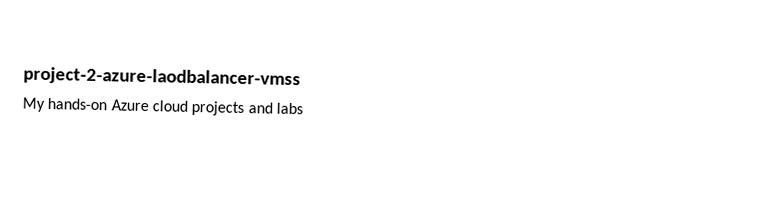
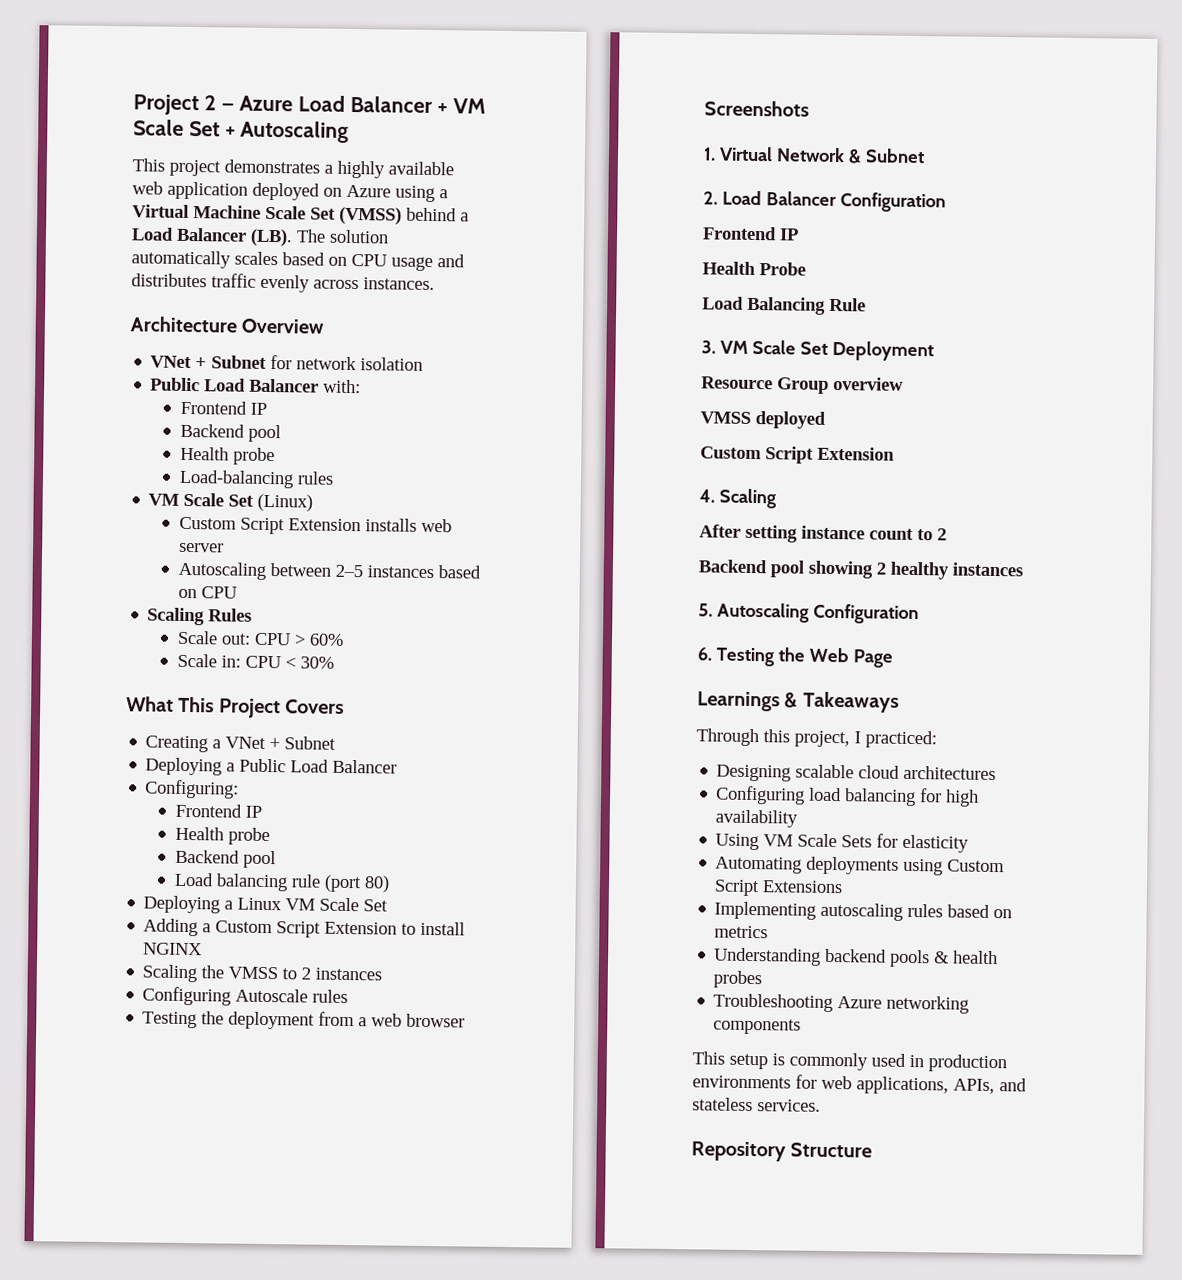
[23,66,301,89] [22,97,303,117] project-2-azure-laodbalancer-vmss // My hands-on Azure cloud projects and labs -> [133,94,486,116] [133,119,350,143] [132,158,454,179] [132,181,448,203] [132,204,469,225] [131,227,389,247] [131,250,465,272] [131,273,435,293] [130,316,325,334] [150,355,424,371] [150,377,362,394] [179,400,267,415] [179,423,281,443] [179,446,275,466] [178,469,334,489] [148,492,314,512] [178,516,452,535] [178,542,224,553] [177,561,481,580] [177,586,237,599] [147,607,253,626] [176,630,344,646] [176,653,334,669] [126,696,345,719] [145,735,337,753] [145,757,398,776] [145,779,240,799] [174,803,262,818] [174,826,270,846] [174,849,276,869] [173,872,390,893] [143,895,389,914] [143,918,466,938] [143,942,204,956] [142,964,383,983] [142,986,349,1006] [142,1011,466,1030] [704,100,809,117] [703,146,925,164] [703,190,946,213] [702,226,799,241] [702,261,806,276] [702,296,866,315] [701,339,934,362] [701,376,904,394] [700,411,826,429] [700,446,895,464] [699,488,777,509] [699,524,947,543] [698,559,1023,580] [698,602,919,625] [697,647,893,668] [697,691,899,713] [696,728,937,749] [716,764,997,782] [715,785,980,807] [715,809,799,828] [715,833,970,853] [715,856,1006,876] [714,879,844,897] [714,901,1013,921] [714,925,769,939] [713,947,999,968] [713,970,763,989] [713,993,970,1014] [713,1018,802,1035] [692,1051,1007,1073] [692,1074,1027,1095] [692,1097,821,1112] [691,1141,873,1162] Project 2 — Azure Load Balancer + VM Scale Set + Autoscaling // This project demonstrates a highly available web application deployed on Azure using a Virtual Machine Scale Set (VMSS) behind a Load Balancer (LB). The solution automatically scales based on CPU usage and distributes traffic evenly across instances. // Architecture Overview // VNet + Subnet for network isolation // Public Load Balancer with: // Frontend IP // Backend pool // Health probe // Load-balancing rules // VM Scale Set (Linux) // Custom Script Extension installs web server // Autoscaling between 2–5 instances based on CPU // Scaling Rules // Scale out: CPU > 60% // Scale in: CPU < 30% // What This Project Covers // Creating a VNet + Subnet // Deploying a Public Load Balancer // Configuring: // Frontend IP // Health probe // Backend pool // Load balancing rule (port 80) // Deploying a Linux VM Scale Set // Adding a Custom Script Extension to install NGINX // Scaling the VMSS to 2 instances // Configuring Autoscale rules // Testing the deployment from a web browser // Screenshots // 1. Virtual Network & Subnet // 2. Load Balancer Configuration // Frontend IP // Health Probe // Load Balancing Rule // 3. VM Scale Set Deployment // Resource Group overview // VMSS deployed // Custom Script Extension // 4. Scaling // After setting instance count to 2 // Backend pool showing 2 healthy instances // 5. Autoscaling Configuration // 6. Testing the Web Page // Learnings & Takeaways // Through this project, I practiced: // Designing scalable cloud architectures // Configuring load balancing for high availability // Using VM Scale Sets for elasticity // Automating deployments using Custom Script Extensions // Implementing autoscaling rules based on metrics // Understanding backend pools & health probes // Troubleshooting Azure networking components // This setup is commonly used in production environments for web applications, APIs, and stateless services. // Repository Structure

